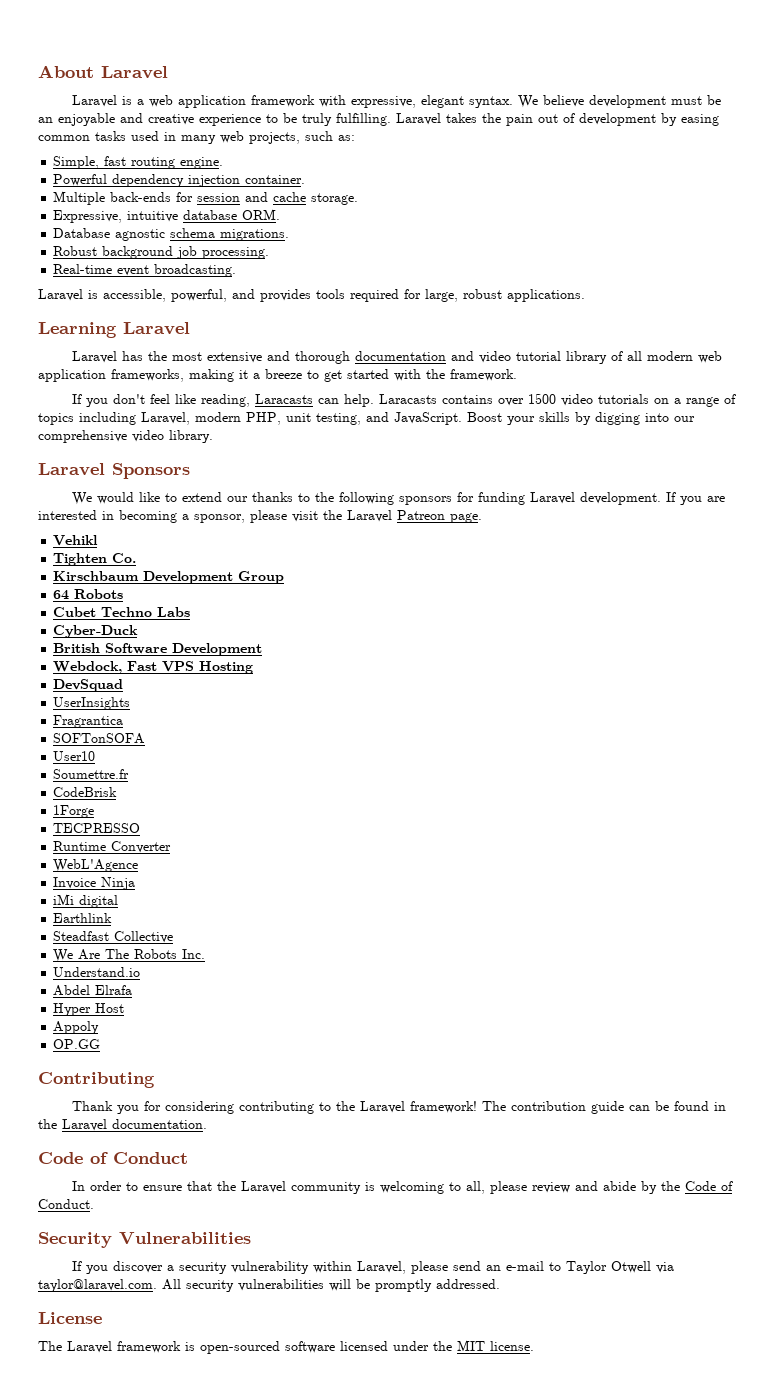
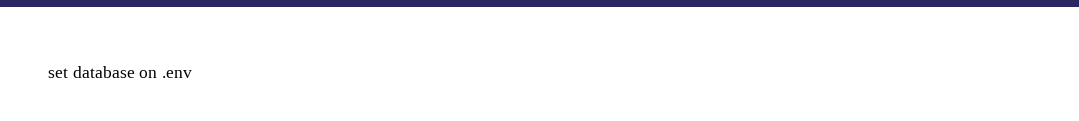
[38,65,168,79] [72,95,722,108] [38,113,719,126] [38,131,355,144] [53,156,224,169] [53,174,306,187] [53,191,359,205] [53,209,281,223] [53,228,290,241] [53,246,270,259] [53,264,237,277] [38,289,585,302] [38,322,190,338] [72,351,723,364] [38,369,517,382] [72,393,737,407] [38,412,695,425] [38,430,213,443] [38,463,190,479] [72,492,726,505] [38,510,482,523] [53,535,99,546] [53,553,137,566] [53,571,285,584] [53,589,124,600] [53,607,191,617] [53,625,139,638] [53,643,263,656] [53,661,254,674] [53,679,124,692] [53,697,131,710] [53,715,124,728] [53,733,146,744] [53,751,96,761] [53,769,130,779] [53,787,118,797] [53,805,95,818] [53,823,141,833] [53,841,172,853] [53,859,139,872] [53,877,136,890] [53,894,119,908] [53,913,113,923] [53,931,174,943] [53,949,206,962] [53,967,141,977] [53,985,133,996] [53,1003,125,1016] [53,1021,100,1034] [53,1039,101,1049] [38,1072,155,1088] [72,1101,727,1114] [38,1119,207,1131] [38,1152,188,1164] [72,1181,734,1194] [38,1199,94,1209] [38,1232,251,1248] [72,1261,675,1274] [38,1279,500,1292] [38,1312,102,1324] [38,1340,534,1354] About Laravel // Laravel is a web application framework with expressive, elegant syntax. We believe development must be an enjoyable and creative experience to be truly fulfilling. Laravel takes the pain out of development by easing common tasks used in many web projects, such as: // Simple, fast routing engine. // Powerful dependency injection container. // Multiple back-ends for session and cache storage. // Expressive, intuitive database ORM. // Database agnostic schema migrations. // Robust background job processing. // Real-time event broadcasting. // Laravel is accessible, powerful, and provides tools required for large, robust applications. // Learning Laravel // Laravel has the most extensive and thorough documentation and video tutorial library of all modern web application frameworks, making it a breeze to get started with the framework. // If you don't feel like reading, Laracasts can help. Laracasts contains over 1500 video tutorials on a range of topics including Laravel, modern PHP, unit testing, and JavaScript. Boost your skills by digging into our comprehensive video library. // Laravel Sponsors // We would like to extend our thanks to the following sponsors for funding Laravel development. If you are interested in becoming a sponsor, please visit the Laravel Patreon page. // Vehikl // Tighten Co. // Kirschbaum Development Group // 64 Robots // Cubet Techno Labs // Cyber-Duck // British Software Development // Webdock, Fast VPS Hosting // DevSquad // UserInsights // Fragrantica // SOFTonSOFA // User10 // Soumettre.fr // CodeBrisk // 1Forge // TECPRESSO // Runtime Converter // WebL'Agence // Invoice Ninja // iMi digital // Earthlink // Steadfast Collective // We Are The Robots Inc. // Understand.io // Abdel Elrafa // Hyper Host // Appoly // OP.GG // Contributing // Thank you for considering contributing to the Laravel framework! The contribution guide can be found in the Laravel documentation. // Code of Conduct // In order to ensure that the Laravel community is welcoming to all, please review and abide by the Code of Conduct. // Security Vulnerabilities // If you discover a security vulnerability within Laravel, please send an e-mail to Taylor Otwell via taylor@laravel.com. All security vulnerabilities will be promptly addressed. // License // The Laravel framework is open-sourced software licensed under the MIT license. -> [48,66,193,78] set database on .env

